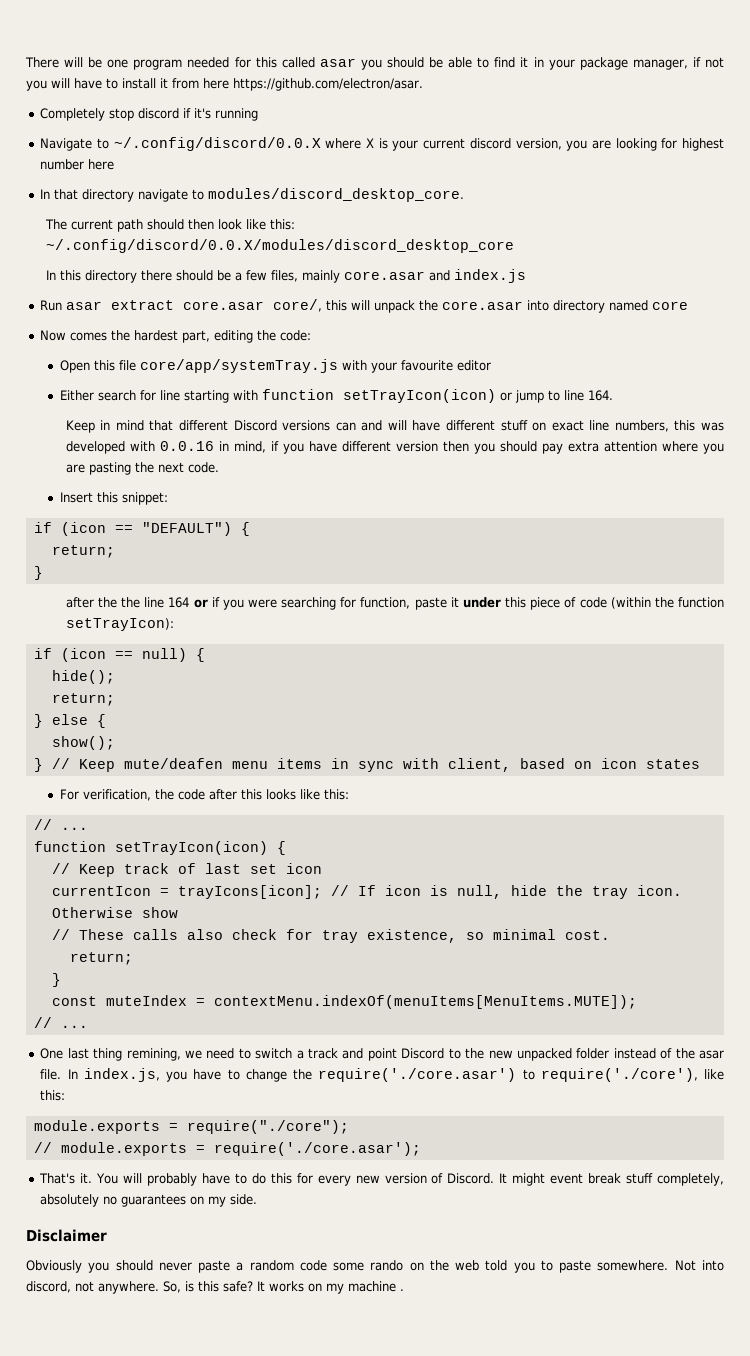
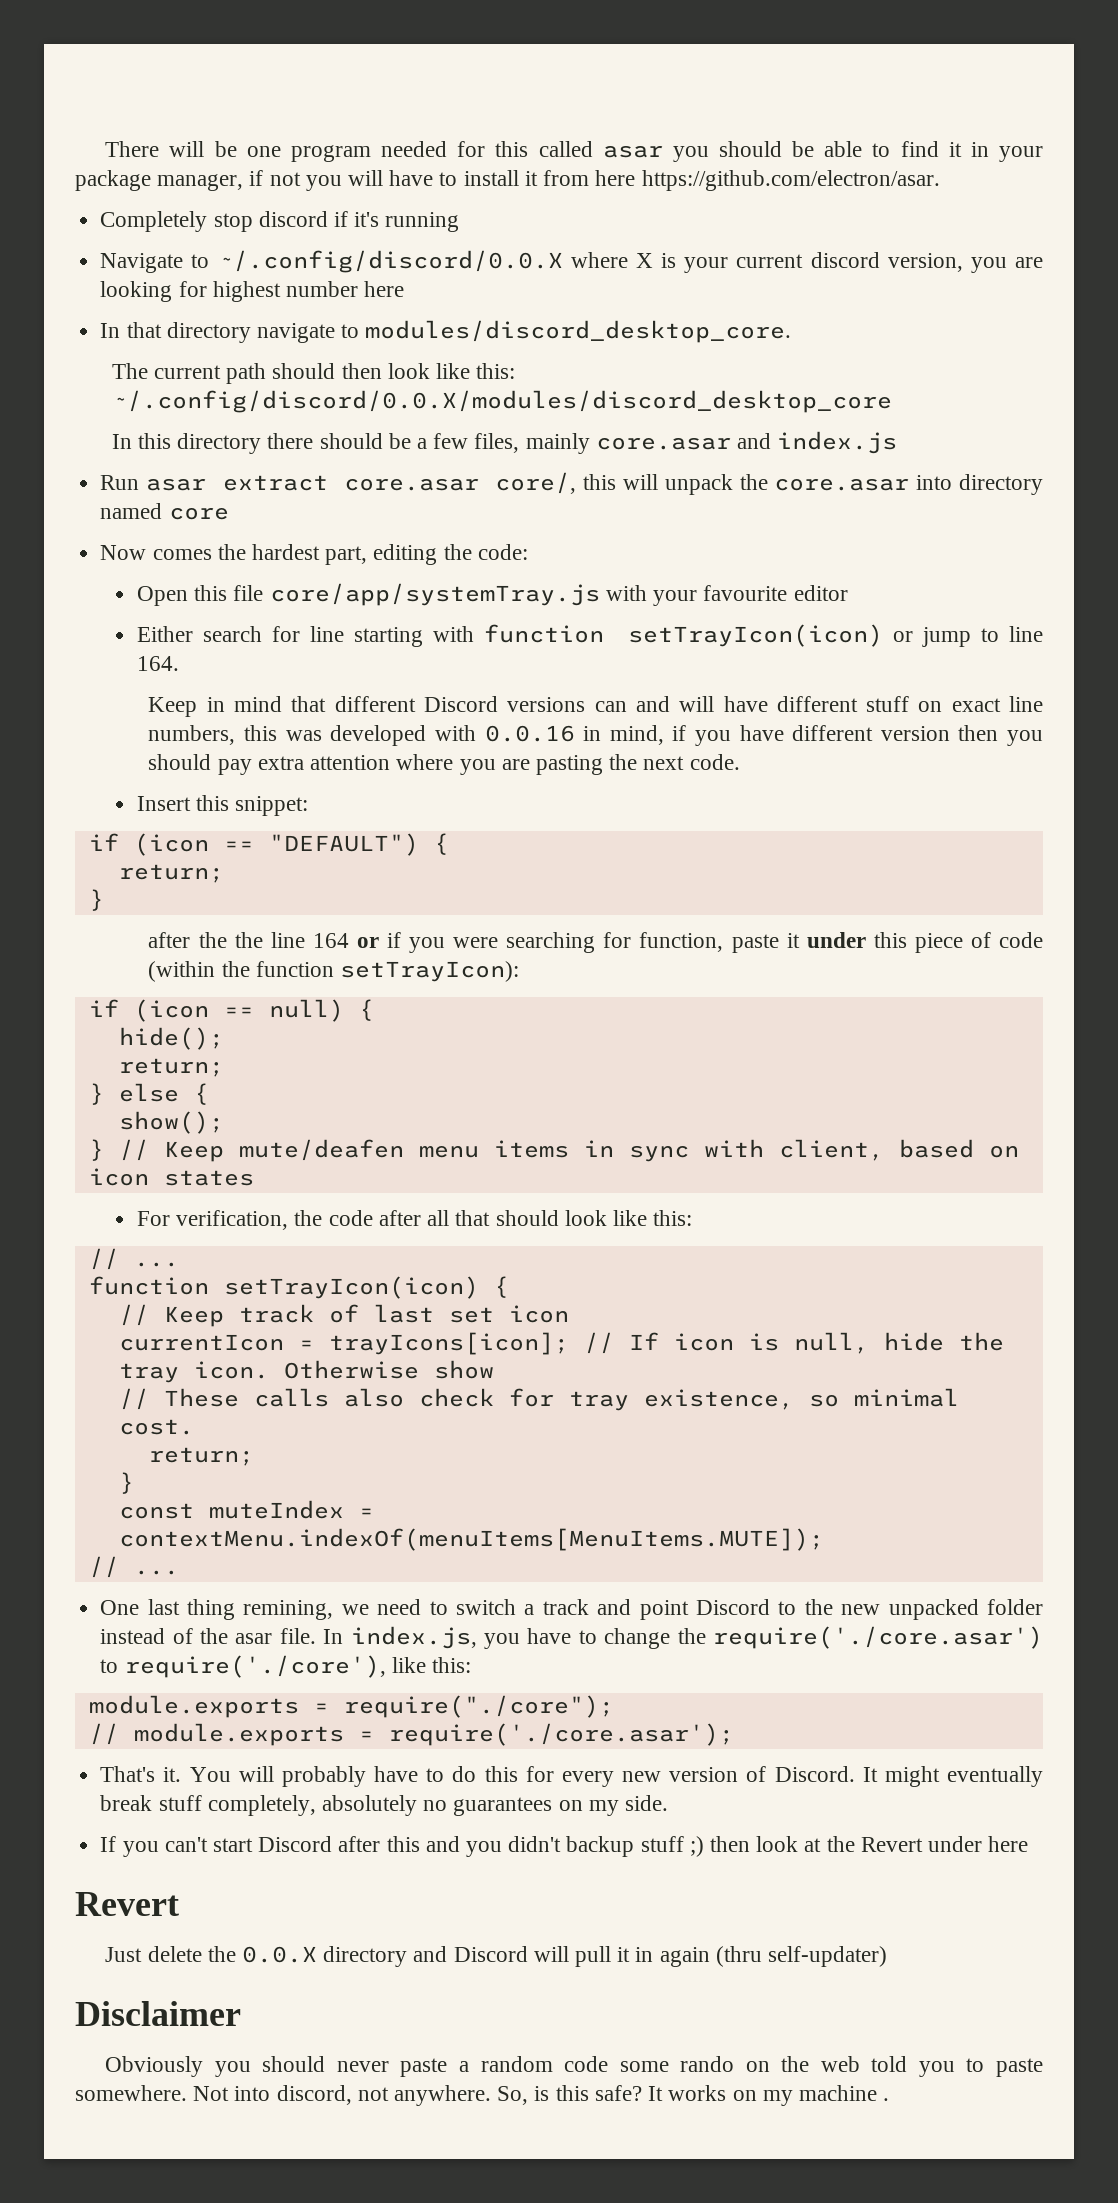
[241,789,297,800] this looks -> [427,1210,607,1226] all that should look
[550,1173,584,1184] event -> [946,1766,1043,1787] eventually
(258, 1199) none -> [100,1836,1029,1857] [75,1892,179,1916] [105,1946,888,1967] // If you can't start Discord after this and you didn't backup stuff ;) then look at the Revert under here // Revert // Just delete the 0.0.X directory and Discord will pull it in again (thru self-updater)

